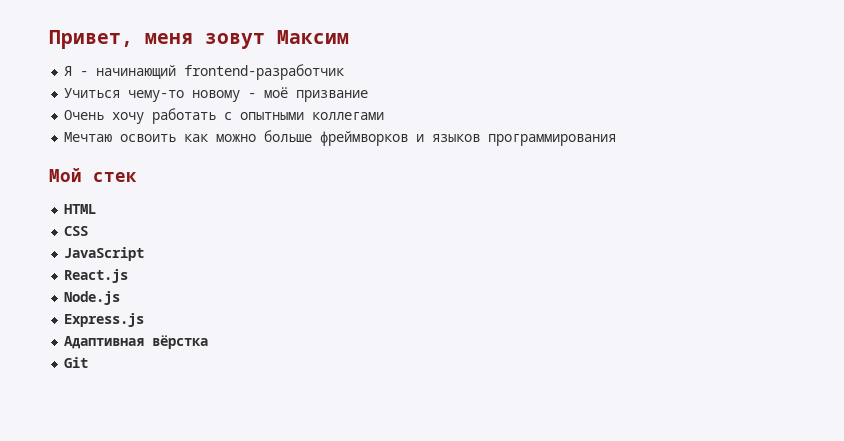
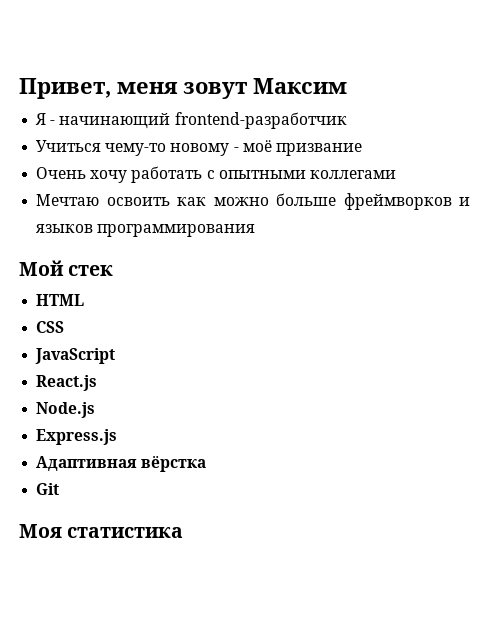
(89, 362) none -> [19,524,184,538] // Моя статистика

